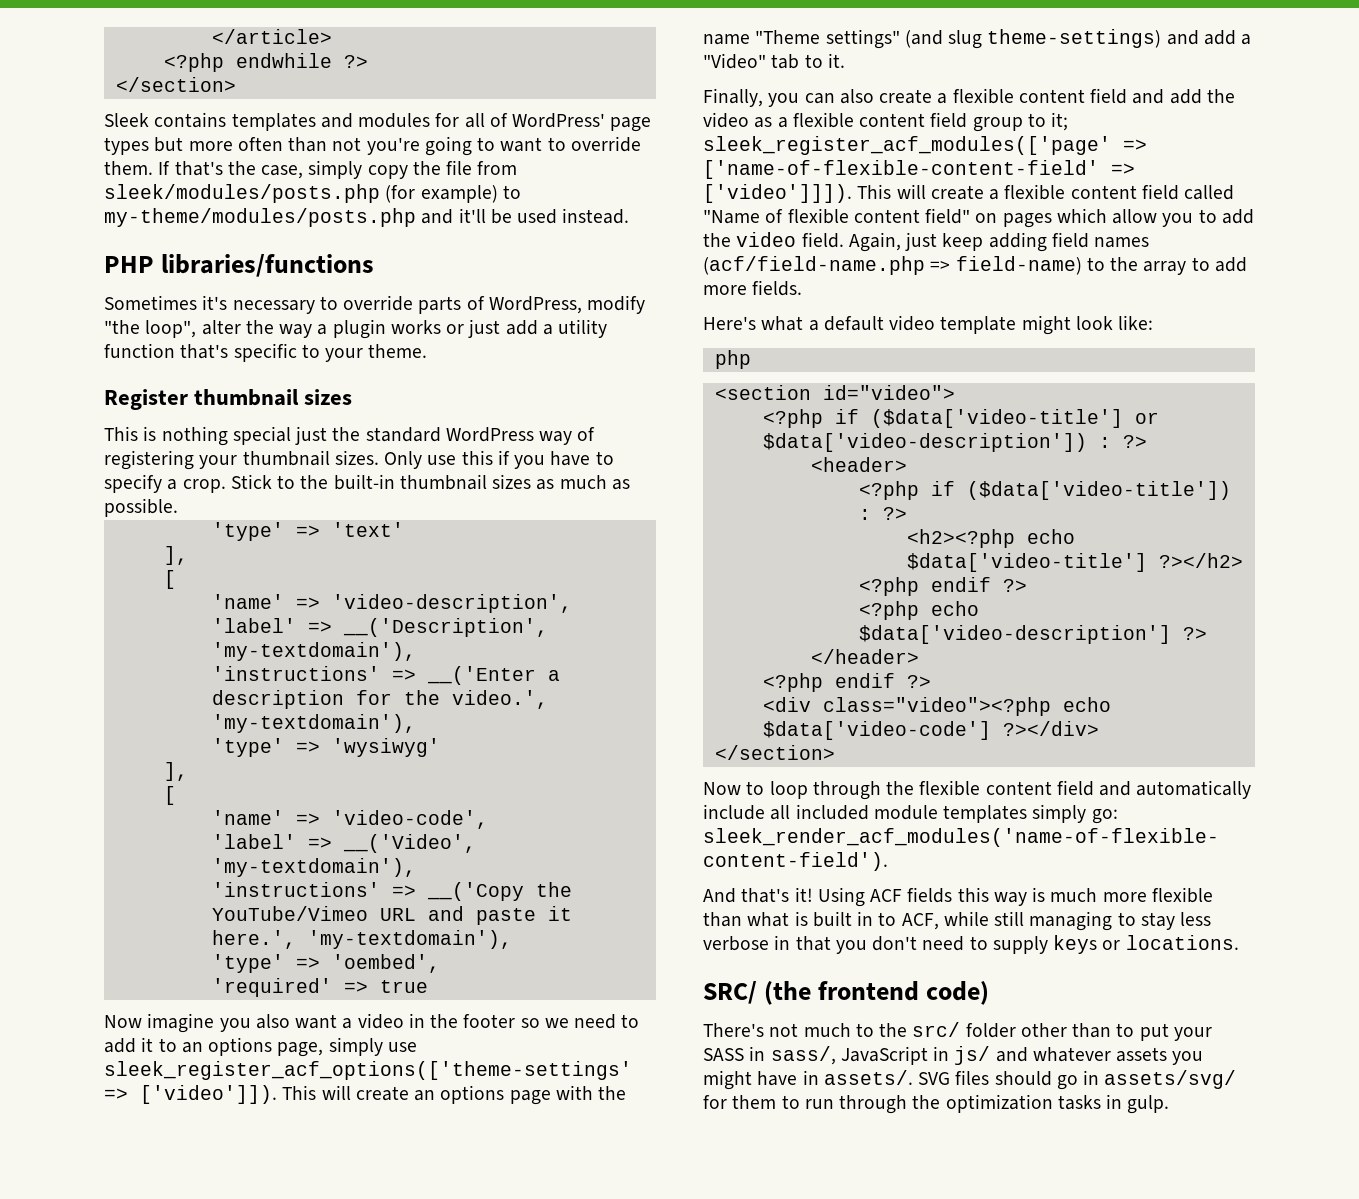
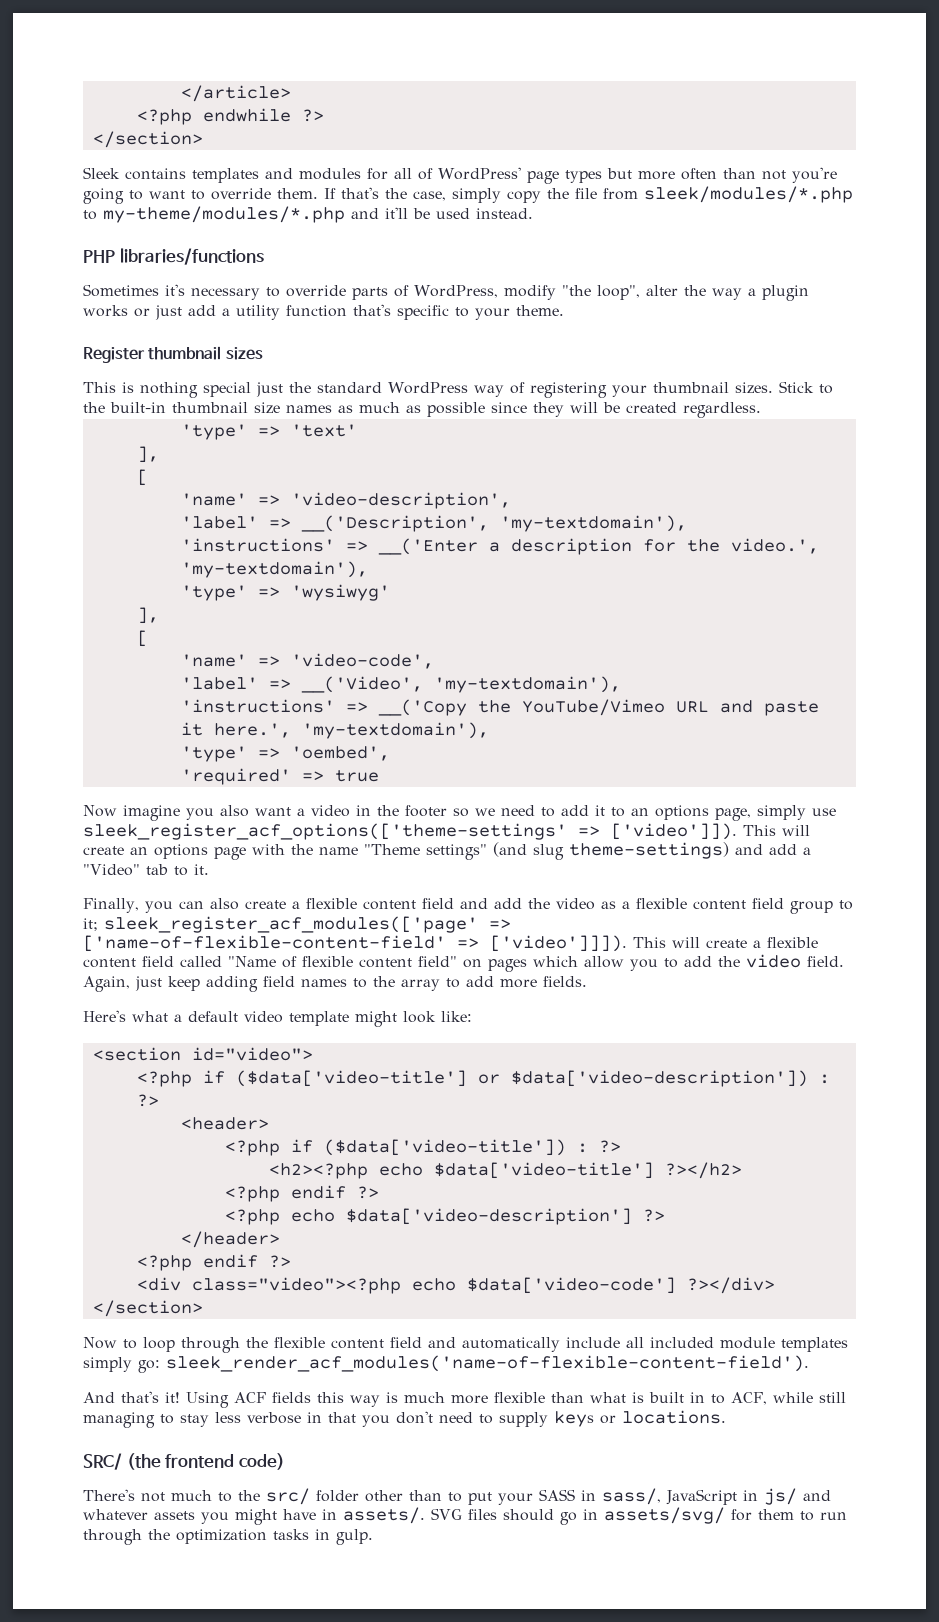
[104,184,521,203] [104,208,416,227] sleek/modules/posts.php (for example) to my-theme/modules/posts.php -> [644,186,853,203] [83,206,345,223] sleek/modules/*.php to my-theme/modules/*.php
[384,450,614,469] [104,474,226,493] Only use this if you have to specify a crop. -> (773, 388) none
[492,474,532,489] sizes -> [254,402,332,414] size names
[104,498,178,517] possible. -> [427,402,761,418] possible since they will be created regardless.
[703,256,1082,275] (acf/field-name.php => field-name) -> (347, 983) none
[714,350,751,369] // php -> (472, 1016) none

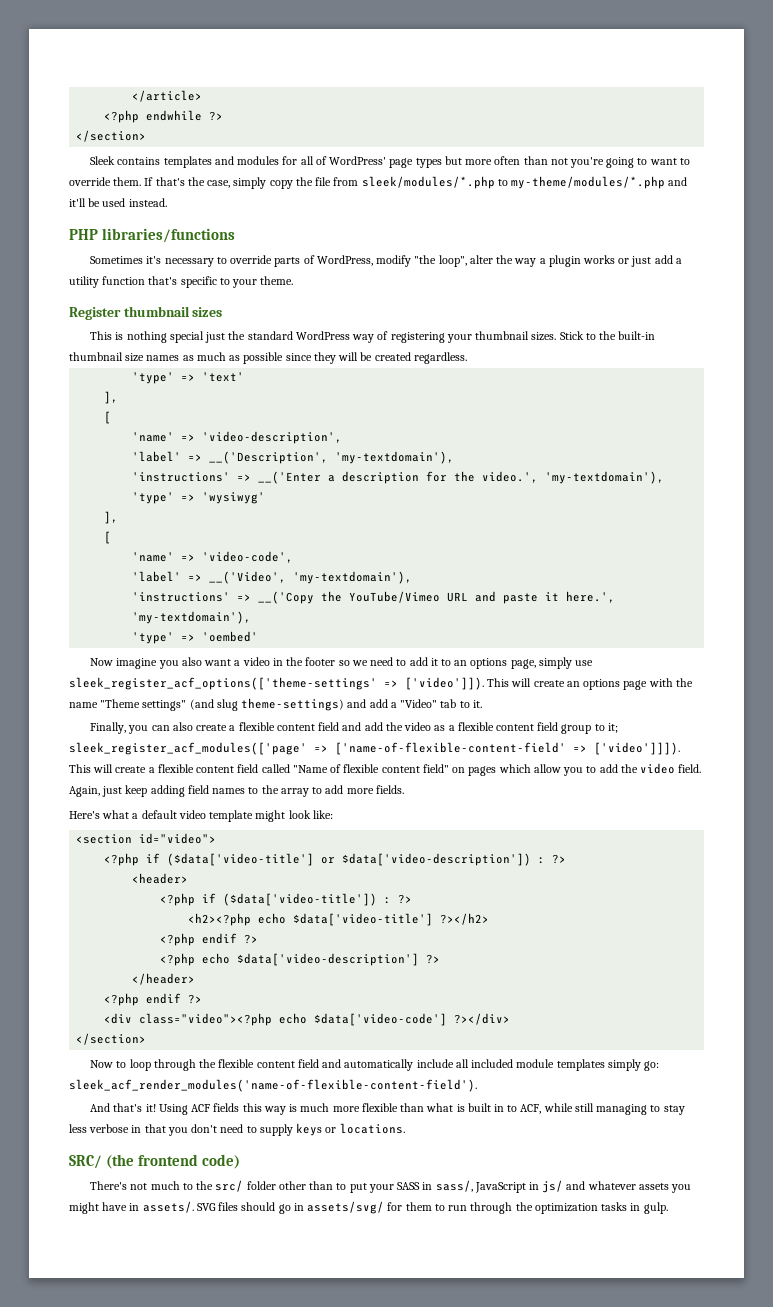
[290,746,390,761] [180,768,379,785] 'oembed', // 'required' => true -> [202,631,259,642] 'oembed'
[166,1355,809,1372] sleek_render_acf_modules('name-of-flexible-content-field'). -> [69,1079,477,1092] sleek_acf_render_modules('name-of-flexible-content-field').

